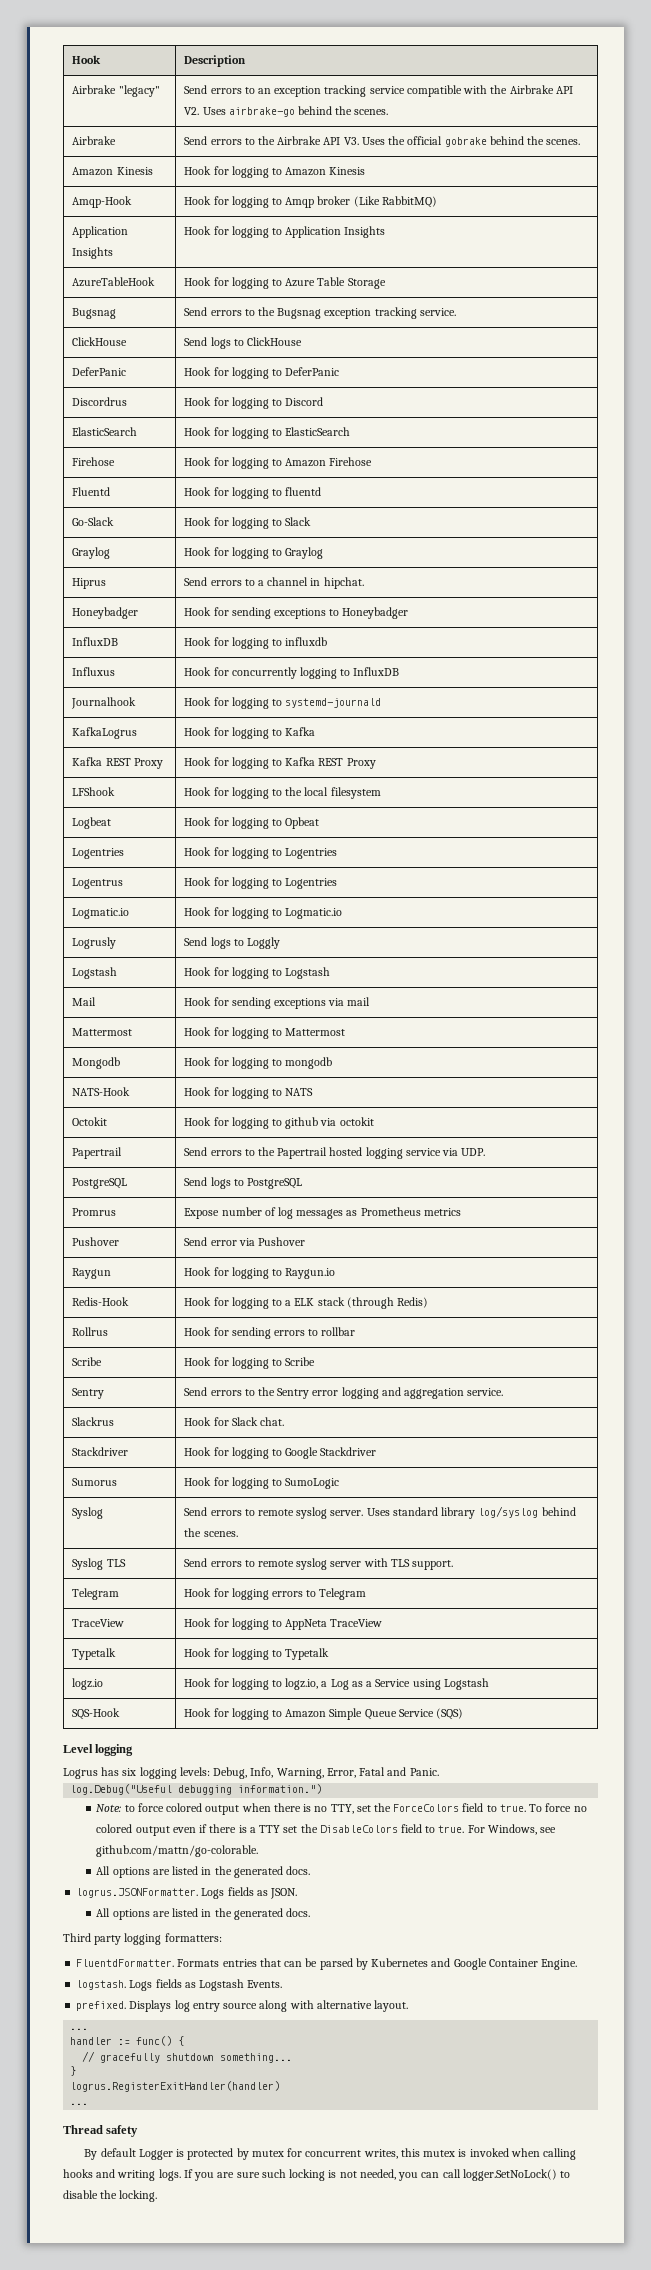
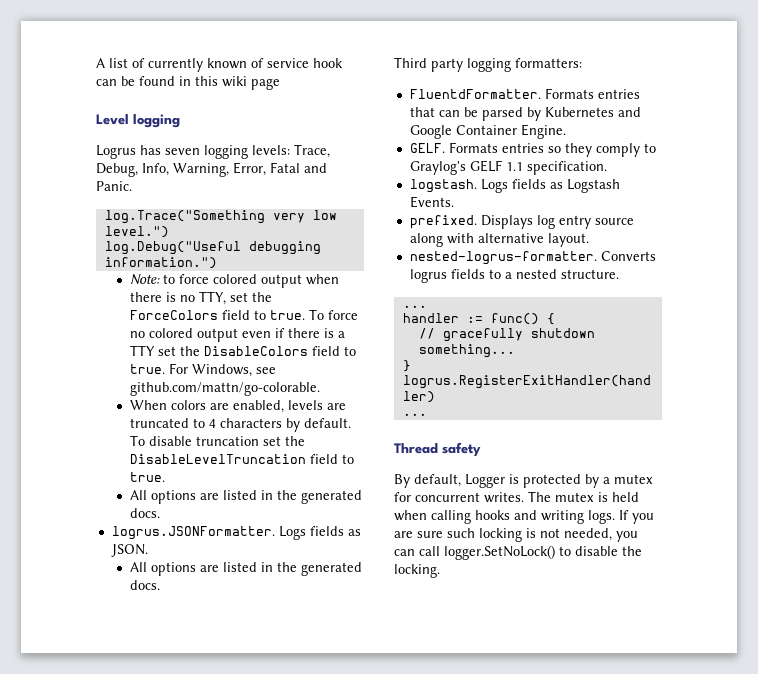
[72,55,102,64] [184,55,247,67] [72,85,160,97] [184,85,573,97] [184,106,389,117] [72,136,117,145] [184,136,581,147] [72,167,153,176] [184,166,366,178] [72,196,133,208] [184,196,437,208] [72,226,129,238] [72,247,114,259] [184,226,386,238] [72,277,156,287] [184,277,386,289] [72,308,117,319] [184,307,456,319] [72,337,128,346] [184,337,303,349] [72,367,127,376] [184,367,340,379] [72,397,128,406] [184,397,324,409] [72,427,138,436] [184,427,351,439] [72,457,116,466] [184,457,373,469] [72,487,111,496] [184,487,322,499] [72,517,115,526] [184,517,312,529] [72,547,111,559] [184,547,324,559] [72,578,107,589] [184,577,364,589] [72,607,139,619] [184,607,409,619] [72,637,119,646] [184,637,328,649] [72,667,116,676] [184,667,400,679] [71,697,137,709] [184,697,382,709] [72,727,138,739] [184,727,316,739] [72,757,163,769] [184,757,376,769] [72,787,116,796] [184,787,381,799] [72,817,112,829] [184,817,320,829] [72,848,125,859] [184,847,338,859] [72,878,124,889] [184,877,338,889] [72,908,130,919] [184,907,343,919] [72,937,117,949] [184,937,281,949] [72,967,118,979] [184,967,331,979] [72,997,97,1006] [184,997,371,1009] [72,1028,133,1036] [184,1027,346,1039] [72,1057,121,1069] [184,1057,333,1069] [72,1087,131,1096] [184,1087,314,1099] [72,1117,108,1126] [184,1117,374,1129] [72,1147,123,1159] [184,1147,486,1159] [72,1178,128,1189] [184,1177,303,1189] [72,1208,117,1216] [184,1207,461,1219] [72,1237,120,1246] [184,1237,306,1246] [72,1268,112,1279] [184,1267,336,1279] [72,1297,130,1306] [184,1297,429,1309] [72,1327,109,1336] [184,1327,356,1339] [72,1357,103,1366] [184,1357,316,1369] [72,1388,105,1399] [184,1387,504,1399] [72,1417,115,1426] [184,1417,285,1426] [72,1447,129,1456] [184,1447,377,1459] [72,1478,118,1486] [184,1477,340,1489] [72,1507,104,1519] [184,1506,576,1519] [184,1528,238,1537] [72,1558,126,1570] [184,1558,454,1570] [72,1588,120,1600] [184,1588,367,1600] [72,1619,125,1627] [184,1618,383,1630] [72,1648,117,1660] [184,1648,330,1660] [72,1678,104,1690] [184,1678,489,1690] [72,1708,121,1720] [184,1708,464,1720] Hook | Description // Airbrake "legacy" | Send errors to an exception tracking service compatible with the Airbrake API V2. Uses airbrake-go behind the scenes. // Airbrake | Send errors to the Airbrake API V3. Uses the official gobrake behind the scenes. // Amazon Kinesis | Hook for logging to Amazon Kinesis // Amqp-Hook | Hook for logging to Amqp broker (Like RabbitMQ) // Application Insights | Hook for logging to Application Insights // AzureTableHook | Hook for logging to Azure Table Storage // Bugsnag | Send errors to the Bugsnag exception tracking service. // ClickHouse | Send logs to ClickHouse // DeferPanic | Hook for logging to DeferPanic // Discordrus | Hook for logging to Discord // ElasticSearch | Hook for logging to ElasticSearch // Firehose | Hook for logging to Amazon Firehose // Fluentd | Hook for logging to fluentd // Go-Slack | Hook for logging to Slack // Graylog | Hook for logging to Graylog // Hiprus | Send errors to a channel in hipchat. // Honeybadger | Hook for sending exceptions to Honeybadger // InfluxDB | Hook for logging to influxdb // Influxus | Hook for concurrently logging to InfluxDB // Journalhook | Hook for logging to systemd-journald // KafkaLogrus | Hook for logging to Kafka // Kafka REST Proxy | Hook for logging to Kafka REST Proxy // LFShook | Hook for logging to the local filesystem // Logbeat | Hook for logging to Opbeat // Logentries | Hook for logging to Logentries // Logentrus | Hook for logging to Logentries // Logmatic.io | Hook for logging to Logmatic.io // Logrusly | Send logs to Loggly // Logstash | Hook for logging to Logstash // Mail | Hook for sending exceptions via mail // Mattermost | Hook for logging to Mattermost // Mongodb | Hook for logging to mongodb // NATS-Hook | Hook for logging to NATS // Octokit | Hook for logging to github via octokit // Papertrail | Send errors to the Papertrail hosted logging service via UDP. // PostgreSQL | Send logs to PostgreSQL // Promrus | Expose number of log messages as Prometheus metrics // Pushover | Send error via Pushover // Raygun | Hook for logging to Raygun.io // Redis-Hook | Hook for logging to a ELK stack (through Redis) // Rollrus | Hook for sending errors to rollbar // Scribe | Hook for logging to Scribe // Sentry | Send errors to the Sentry error logging and aggregation service. // Slackrus | Hook for Slack chat. // Stackdriver | Hook for logging to Google Stackdriver // Sumorus | Hook for logging to SumoLogic // Syslog | Send errors to remote syslog server. Uses standard library log/syslog behind the scenes. // Syslog TLS | Send errors to remote syslog server with TLS support. // Telegram | Hook for logging errors to Telegram // TraceView | Hook for logging to AppNeta TraceView // Typetalk | Hook for logging to Typetalk // logz.io | Hook for logging to logz.io, a Log as a Service using Logstash // SQS-Hook | Hook for logging to Amazon Simple Queue Service (SQS) -> [96,58,343,72] [96,76,280,90] A list of currently known of service hook can be found in this wiki page
[122,1768,137,1776] six -> [165,148,200,155] seven
(210, 1771) none -> [294,144,330,158] Trace,
(439, 1772) none -> [104,210,337,224] [104,226,169,238] // log.Trace("Something very low level.")
(259, 1851) none -> [130,400,347,413] [130,418,352,432] [130,435,306,446] [130,454,355,464] [130,472,166,482] // When colors are enabled, levels are truncated to 4 characters by default. To disable truncation set the DisableLevelTruncation field to true.
(578, 1964) none -> [409,142,656,157] [409,160,607,175] // GELF. Formats entries so they comply to Graylog's GELF 1.1 specification.
(409, 2006) none -> [409,251,656,265] [409,269,619,283] // nested-logrus-formatter. Converts logrus fields to a nested structure.
[100,2148,136,2157] default -> [414,474,461,487] default,
(249, 2154) none -> [603,477,610,484] a
[363,2148,420,2159] writes, this -> [484,491,551,503] writes. The
[469,2148,509,2157] invoked -> [612,492,639,502] held

